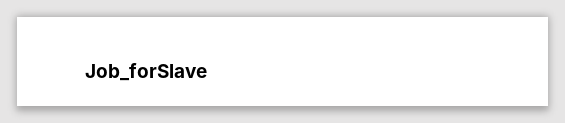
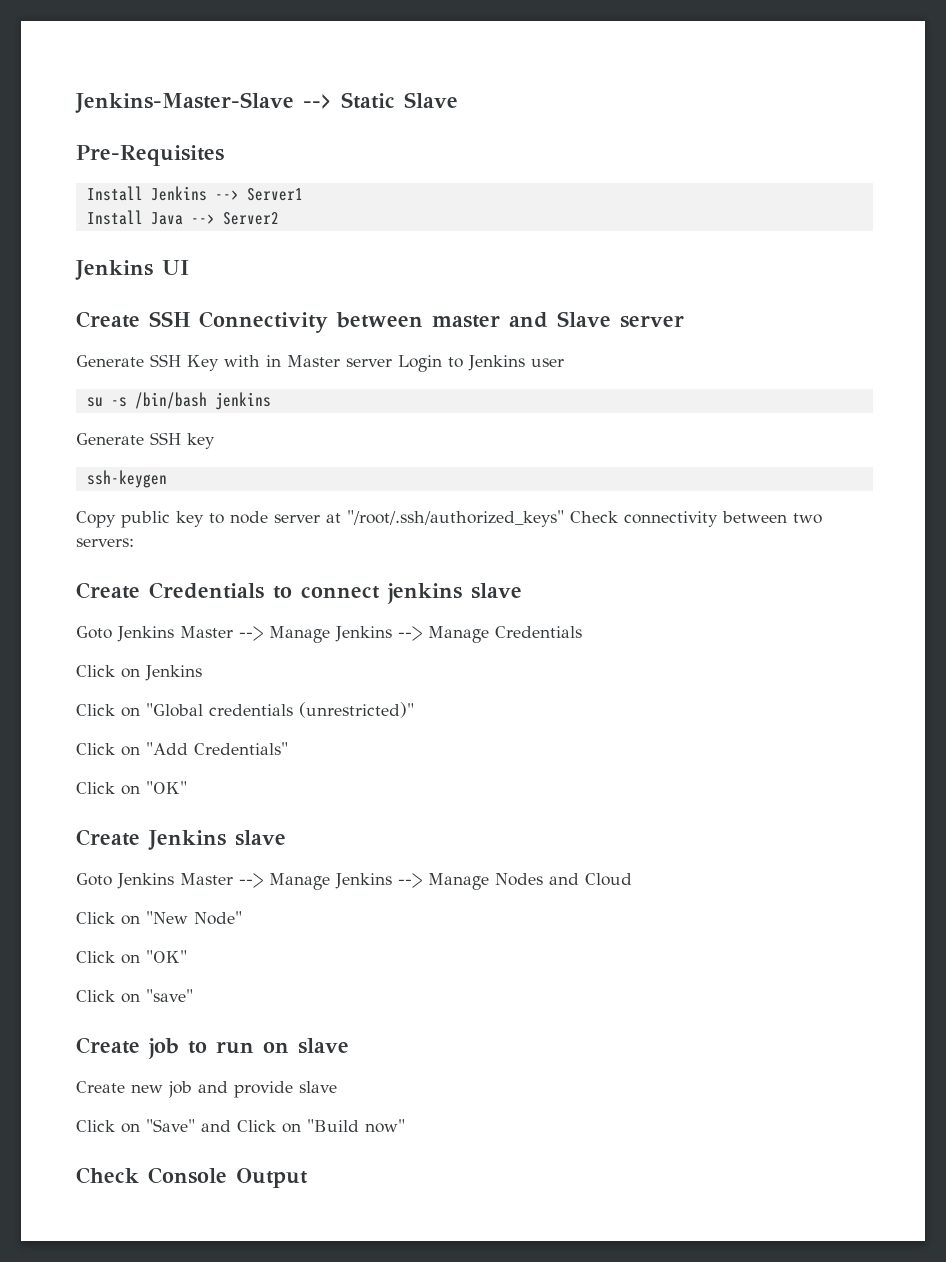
[85,63,207,81] Job_forSlave -> [75,92,458,113] [76,145,224,166] [86,186,303,201] [86,210,279,225] [75,260,189,280] [76,311,684,333] [76,354,564,372] [86,392,271,410] [76,432,215,449] [86,470,167,488] [76,510,822,528] [76,538,134,547] [76,582,522,604] [76,626,582,643] [76,665,202,681] [76,702,414,718] [76,742,288,756] [76,781,187,795] [76,829,286,850] [76,873,632,890] [76,911,242,925] [76,950,187,964] [76,989,193,1003] [76,1037,349,1059] [76,1081,337,1098] [76,1119,405,1133] [76,1167,308,1188] Jenkins-Master-Slave --> Static Slave // Pre-Requisites // Install Jenkins --> Server1 // Install Java --> Server2 // Jenkins UI // Create SSH Connectivity between master and Slave server // Generate SSH Key with in Master server Login to Jenkins user // su -s /bin/bash jenkins // Generate SSH key // ssh-keygen // Copy public key to node server at "/root/.ssh/authorized_keys" Check connectivity between two servers: // Create Credentials to connect jenkins slave // Goto Jenkins Master --> Manage Jenkins --> Manage Credentials // Click on Jenkins // Click on "Global credentials (unrestricted)" // Click on "Add Credentials" // Click on "OK" // Create Jenkins slave // Goto Jenkins Master --> Manage Jenkins --> Manage Nodes and Cloud // Click on "New Node" // Click on "OK" // Click on "save" // Create job to run on slave // Create new job and provide slave // Click on "Save" and Click on "Build now" // Check Console Output

